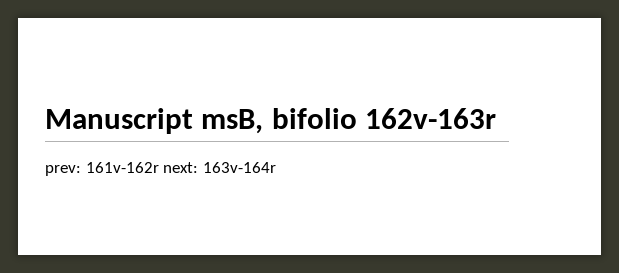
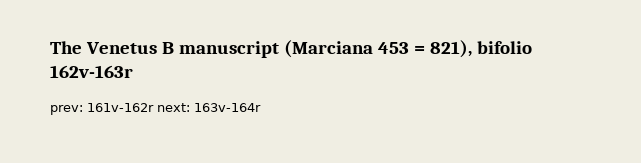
[45,108,264,134] Manuscript msB, -> [50,40,472,58] The Venetus B manuscript (Marciana 453 = 821),

